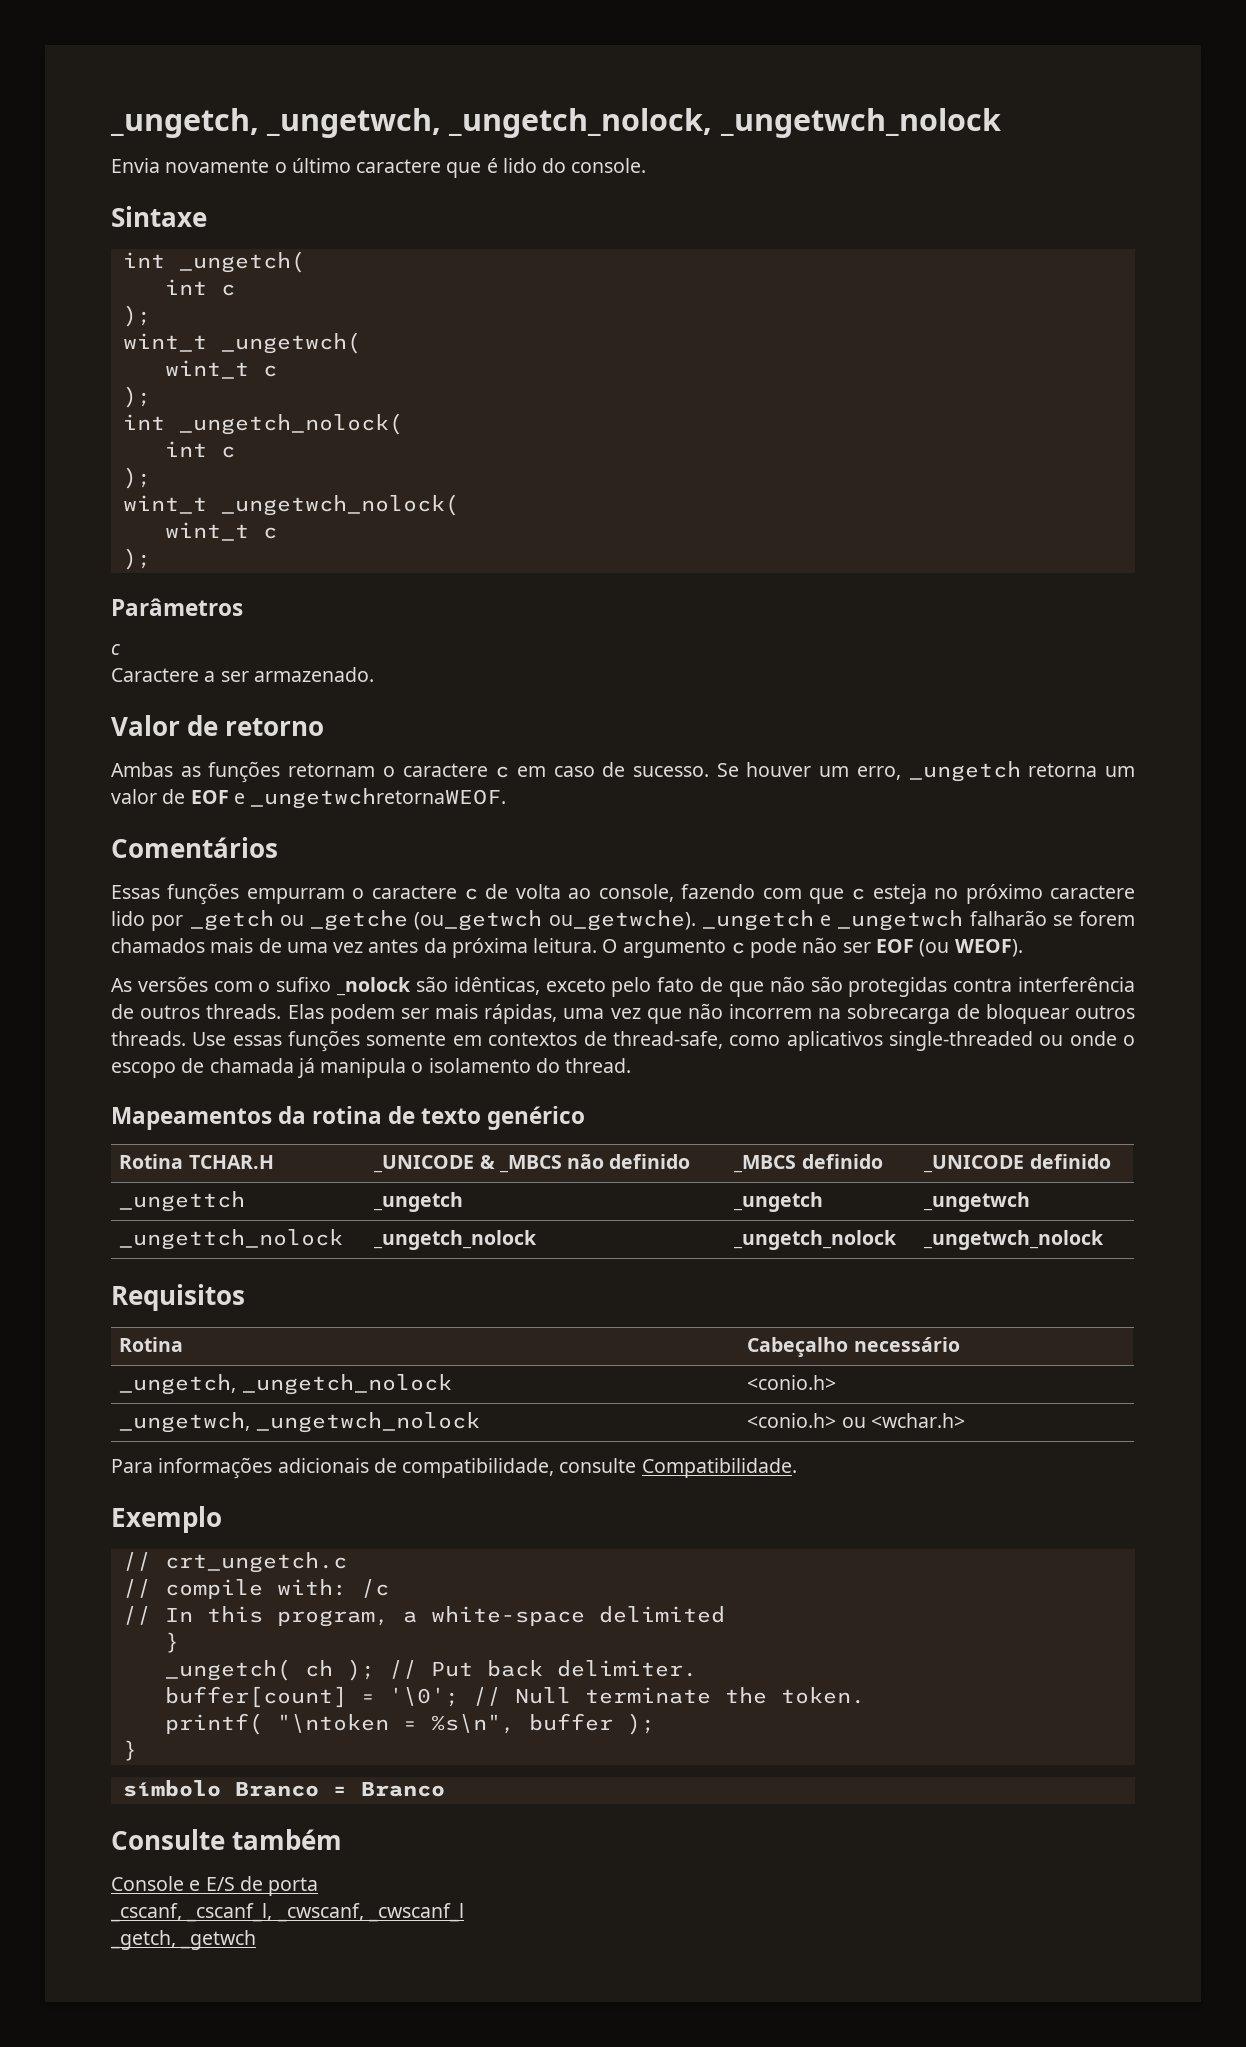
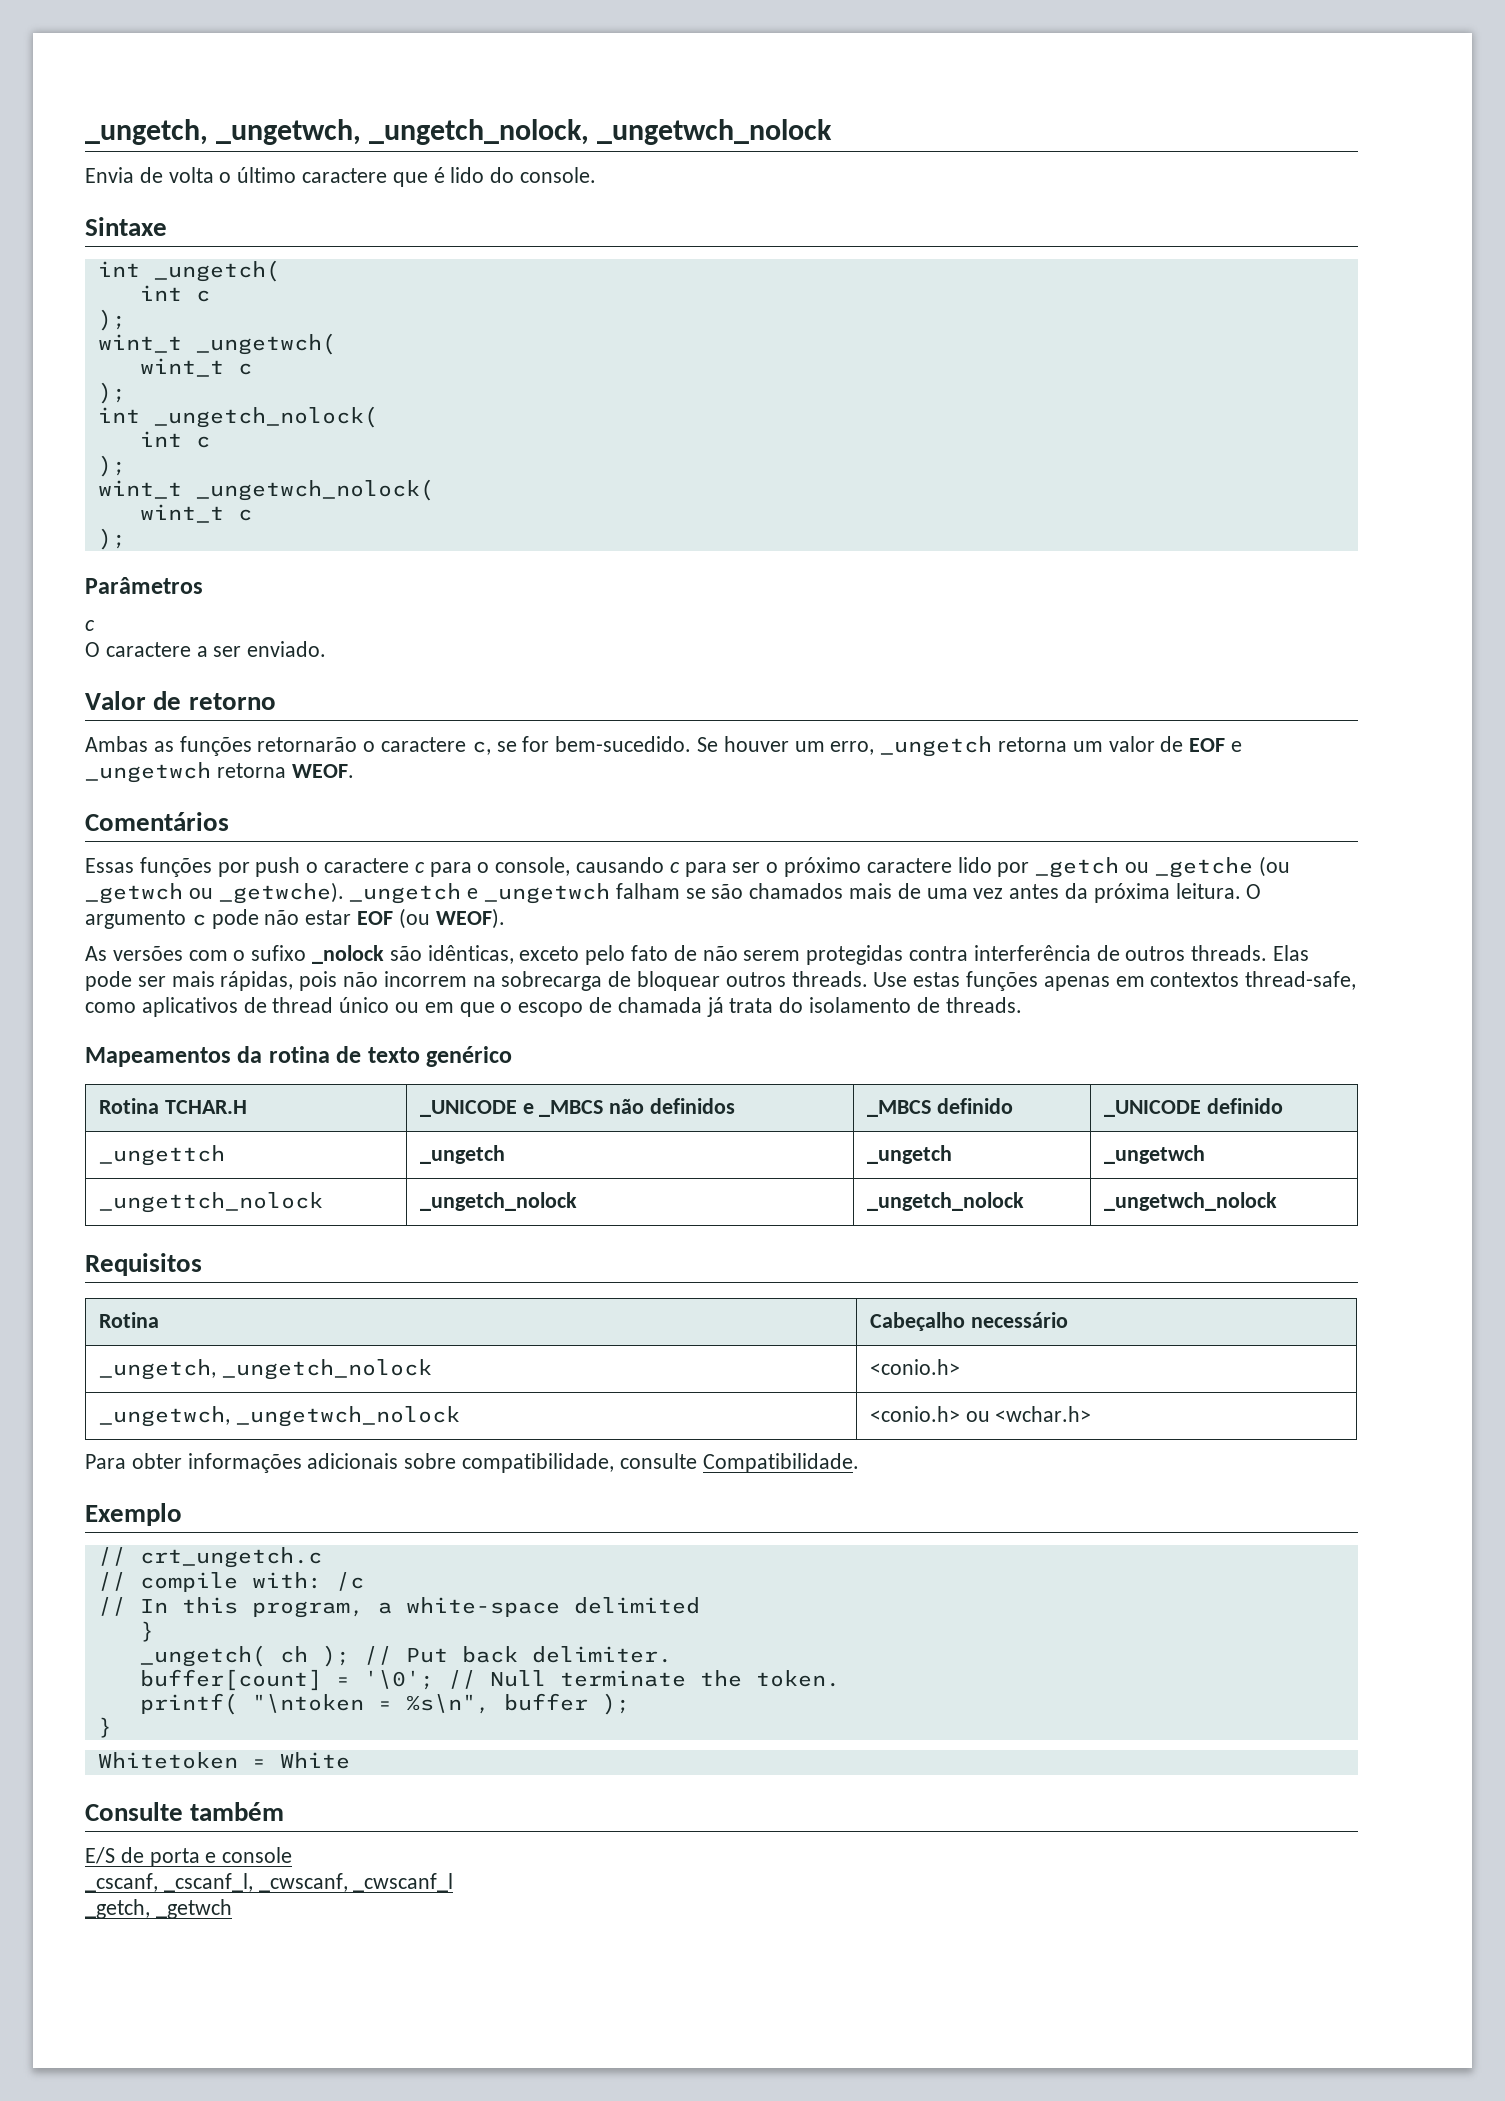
[165,159,270,173] novamente -> [139,167,214,183] de volta
[111,668,199,682] Caractere -> [85,642,191,657] O caractere
[253,667,374,682] armazenado. -> [247,641,327,657] enviado.
[288,762,710,778] retornam o caractere c em caso de sucesso. -> [257,736,692,755] retornarão o caractere c, se for bem-sucedido.
[250,788,507,809] _ungetwchretornaWEOF. -> [85,762,354,783] _ungetwch retorna WEOF.
[246,884,959,904] empurram o caractere c de volta ao console, fazendo com que c esteja no -> [217,857,779,877] por push o caractere c para o console, causando c para ser o
[414,910,1135,931] (ou_getwch ou_getwche). _ungetch e _ungetwch falharão se forem -> [1258,856,1290,877] [85,882,744,904] (ou _getwch ou _getwche). _ungetch e _ungetwch falham se são
[842,942,871,953] ser -> [305,910,352,925] estar
[728,976,843,997] que não são -> [702,946,801,961] não serem
[329,1004,395,1024] podem -> [85,971,132,991] pode
[563,1008,682,1024] uma vez que -> [299,971,338,991] pois
[232,1030,447,1052] essas funções somente -> [913,971,1110,991] estas funções apenas
[583,1031,607,1046] de -> (1240, 979) none
[888,1031,1117,1051] single-threaded ou onde -> [243,997,495,1017] de thread único ou em que
[320,1058,632,1078] manipula o isolamento do thread. -> [729,997,1022,1013] trata do isolamento de threads.
[479,1155,495,1169] & -> [522,1103,534,1114] e
[609,1154,691,1169] definido -> [650,1098,736,1114] definidos
(153, 1466) none -> [131,1453,182,1469] obter
[373,1458,397,1473] de -> [404,1453,457,1469] sobre
[122,1780,445,1797] símbolo Branco = Branco -> [97,1752,350,1769] Whitetoken = White
[111,1876,201,1891] Console e -> (285, 1811) none
(319, 1886) none -> [205,1847,293,1863] e console

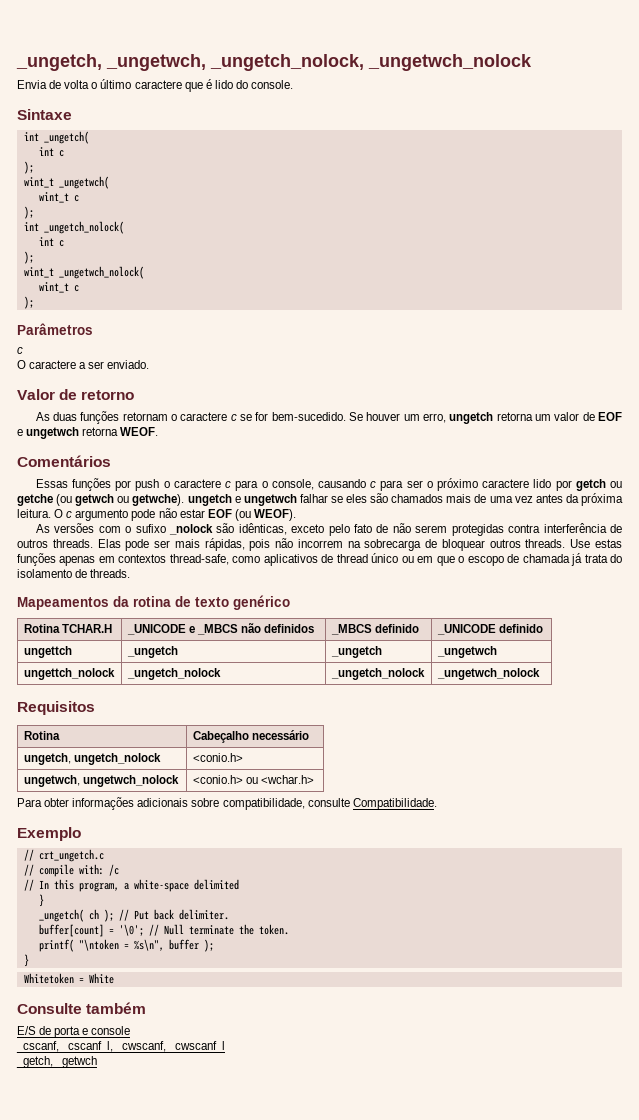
[85,736,491,756] Ambas as funções retornarão o caractere c, -> [35,411,237,424] As duas funções retornam o caractere c
[880,736,993,757] _ungetch -> [449,412,494,424] ungetch
[85,762,211,783] _ungetwch -> [26,427,80,439] ungetwch
[1035,856,1290,878] [85,882,706,904] _getch ou _getche (ou _getwch ou _getwche). _ungetch e _ungetwch falham se -> [575,479,623,491] [17,494,368,506] getch ou getche (ou getwch ou getwche). ungetch e ungetwch falhar se eles
[85,910,206,929] argumento c -> [66,509,129,521] c argumento
[98,1145,225,1166] _ungettch -> [23,646,72,658] ungettch
[98,1192,323,1213] _ungettch_nolock -> [23,668,115,680] ungettch_nolock
[98,1359,432,1380] _ungetch, _ungetch_nolock -> [23,753,161,765] ungetch, ungetch_nolock
[98,1406,460,1427] _ungetwch, _ungetwch_nolock -> [23,775,179,787] ungetwch, ungetwch_nolock

